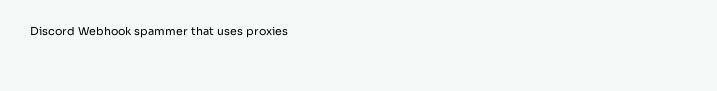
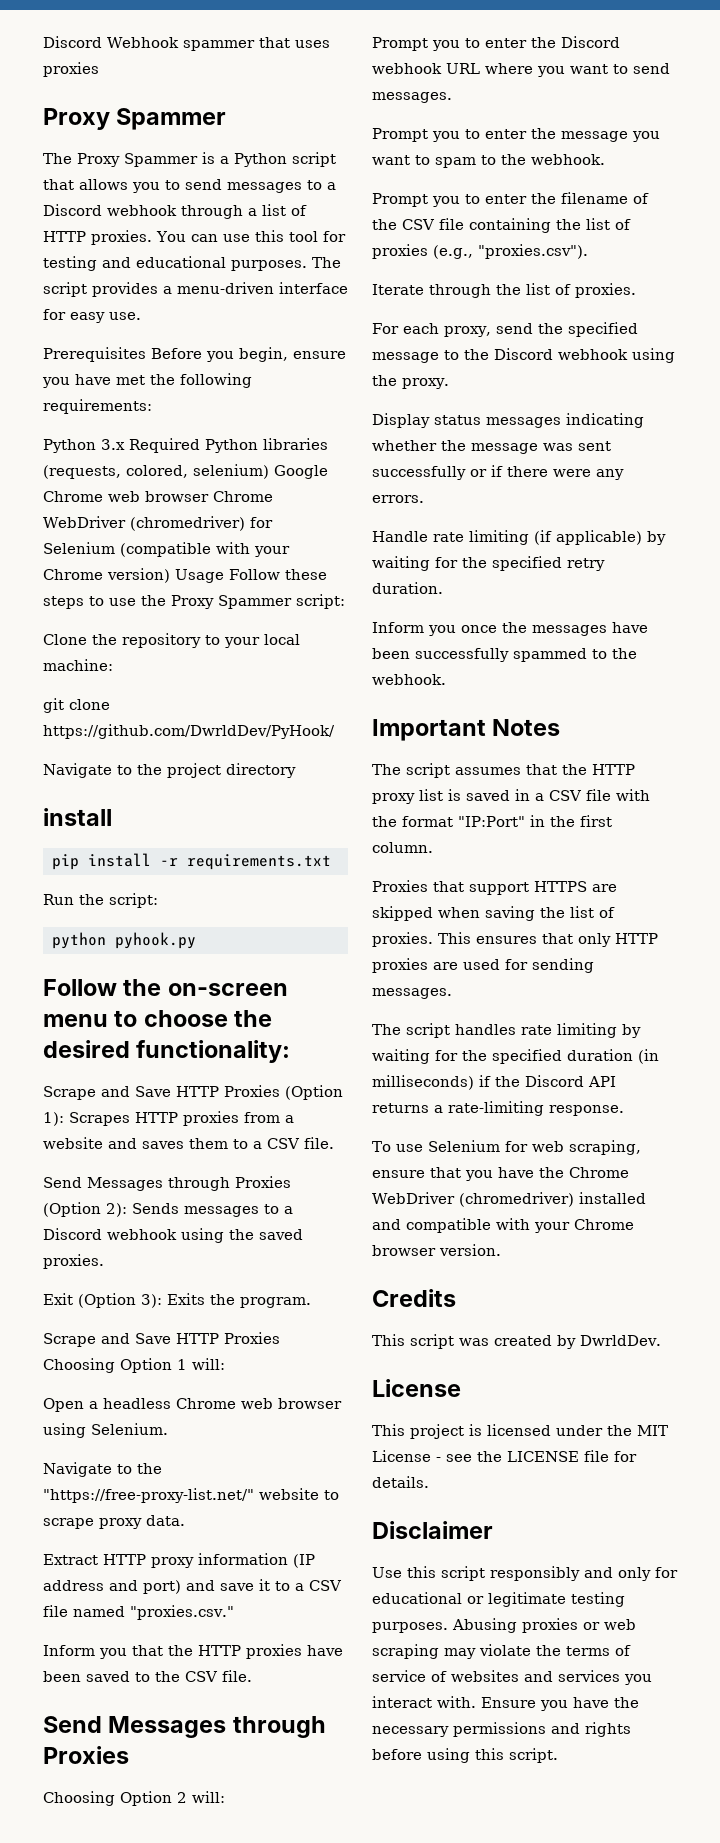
(288, 32) none -> [43,108,227,130] [43,152,336,167] [43,179,336,193] [43,204,307,219] [43,230,346,245] [43,256,341,271] [43,282,348,297] [43,309,141,323] [43,347,346,362] [42,373,252,388] [43,399,152,414] [43,438,328,453] [43,464,328,479] [43,491,273,502] [43,516,273,531] [43,542,290,557] [43,568,327,583] [43,594,345,609] [43,633,300,648] [43,659,113,671] [43,698,110,713] [43,724,335,739] [43,763,296,778] [43,808,112,826] [52,853,331,870] [43,893,158,908] [52,932,196,949] [43,979,288,996] [43,1010,273,1027] [43,1040,291,1063] [43,1085,343,1100] [43,1111,294,1126] [43,1137,334,1149] [43,1176,291,1191] [43,1202,293,1217] [43,1228,303,1243] [43,1254,104,1269] [43,1293,311,1308] [43,1332,280,1347] [43,1358,225,1373] [43,1398,342,1412] [43,1423,168,1438] [43,1462,162,1477] [43,1488,339,1503] [43,1515,185,1529] [43,1553,315,1568] [43,1579,342,1594] [43,1605,234,1620] [43,1644,343,1659] [43,1670,252,1682] [43,1716,326,1738] [43,1746,129,1764] [43,1791,225,1806] [372,36,620,51] [372,63,670,77] [372,92,452,103] [372,128,660,142] [372,154,605,168] [372,192,649,207] [372,218,631,233] [372,244,588,259] [372,283,636,298] [372,322,638,337] [372,348,675,363] [372,375,449,389] [372,413,644,428] [372,440,611,454] [372,465,624,480] [372,495,424,503] [372,530,666,545] [372,556,605,571] [372,582,443,594] [372,622,648,636] [372,648,637,662] [372,674,446,685] [372,719,561,741] [372,763,635,778] [372,789,650,804] [372,815,612,827] [372,842,433,853] [372,880,617,895] [372,906,615,921] [372,932,658,947] [372,958,594,973] [372,988,452,999] [372,1023,641,1038] [372,1049,659,1064] [372,1075,616,1090] [372,1101,624,1116] [372,1140,641,1155] [372,1167,629,1181] [372,1192,646,1207] [372,1218,634,1233] [372,1244,501,1256] [372,1289,456,1307] [372,1334,661,1349] [372,1379,461,1397] [372,1424,668,1439] [372,1450,637,1462] [372,1476,429,1488] [372,1521,493,1539] [372,1566,678,1581] [372,1592,625,1607] [372,1618,636,1633] [372,1644,631,1659] [372,1670,652,1685] [372,1696,639,1711] [372,1722,631,1737] [372,1748,558,1763] // Proxy Spammer // The Proxy Spammer is a Python script that allows you to send messages to a Discord webhook through a list of HTTP proxies. You can use this tool for testing and educational purposes. The script provides a menu-driven interface for easy use. // Prerequisites Before you begin, ensure you have met the following requirements: // Python 3.x Required Python libraries (requests, colored, selenium) Google Chrome web browser Chrome WebDriver (chromedriver) for Selenium (compatible with your Chrome version) Usage Follow these steps to use the Proxy Spammer script: // Clone the repository to your local machine: // git clone https://github.com/DwrldDev/PyHook/ // Navigate to the project directory // install // pip install -r requirements.txt // Run the script: // python pyhook.py // Follow the on-screen menu to choose the desired functionality: // Scrape and Save HTTP Proxies (Option 1): Scrapes HTTP proxies from a website and saves them to a CSV file. // Send Messages through Proxies (Option 2): Sends messages to a Discord webhook using the saved proxies. // Exit (Option 3): Exits the program. // Scrape and Save HTTP Proxies Choosing Option 1 will: // Open a headless Chrome web browser using Selenium. // Navigate to the "https://free-proxy-list.net/" website to scrape proxy data. // Extract HTTP proxy information (IP address and port) and save it to a CSV file named "proxies.csv." // Inform you that the HTTP proxies have been saved to the CSV file. // Send Messages through Proxies // Choosing Option 2 will: // Prompt you to enter the Discord webhook URL where you want to send messages. // Prompt you to enter the message you want to spam to the webhook. // Prompt you to enter the filename of the CSV file containing the list of proxies (e.g., "proxies.csv"). // Iterate through the list of proxies. // For each proxy, send the specified message to the Discord webhook using the proxy. // Display status messages indicating whether the message was sent successfully or if there were any errors. // Handle rate limiting (if applicable) by waiting for the specified retry duration. // Inform you once the messages have been successfully spammed to the webhook. // Important Notes // The script assumes that the HTTP proxy list is saved in a CSV file with the format "IP:Port" in the first column. // Proxies that support HTTPS are skipped when saving the list of proxies. This ensures that only HTTP proxies are used for sending messages. // The script handles rate limiting by waiting for the specified duration (in milliseconds) if the Discord API returns a rate-limiting response. // To use Selenium for web scraping, ensure that you have the Chrome WebDriver (chromedriver) installed and compatible with your Chrome browser version. // Credits // This script was created by DwrldDev. // License // This project is licensed under the MIT License - see the LICENSE file for details. // Disclaimer // Use this script responsibly and only for educational or legitimate testing purposes. Abusing proxies or web scraping may violate the terms of service of websites and services you interact with. Ensure you have the necessary permissions and rights before using this script.

